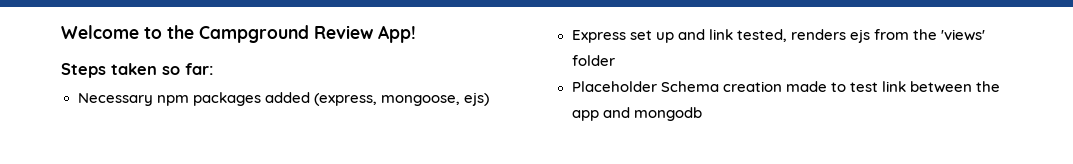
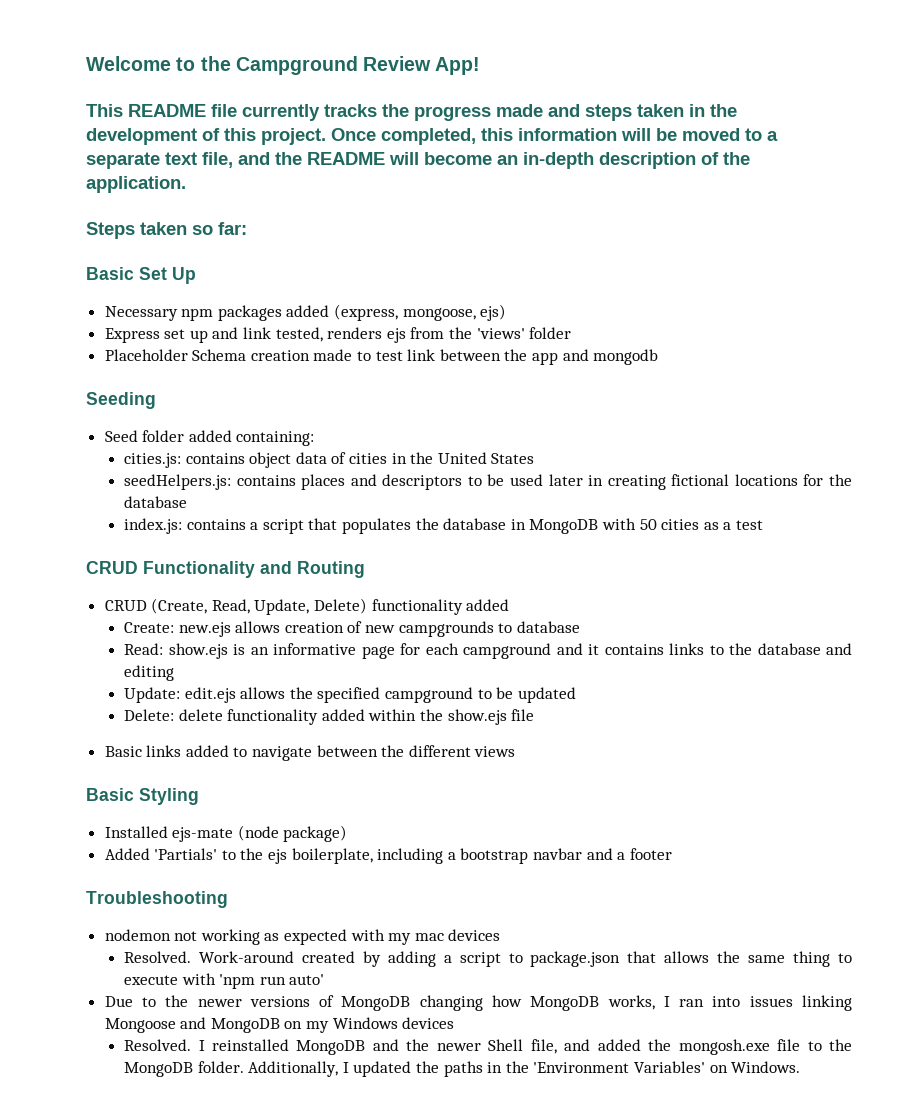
(416, 34) none -> [86,104,737,121] [86,128,778,145] [86,152,750,169] [86,176,186,193] // This README file currently tracks the progress made and steps taken in the development of this project. Once completed, this information will be moved to a separate text file, and the README will become an in-depth description of the application.
(214, 69) none -> [86,267,196,284] // Basic Set Up
(702, 114) none -> [86,392,156,409] [104,430,315,446] [124,452,535,468] [124,474,853,490] [124,496,188,508] [124,518,763,534] [86,561,365,578] [104,598,510,615] [124,621,580,637] [124,643,853,659] [124,665,175,681] [124,687,576,703] [124,709,535,725] [104,745,516,761] [86,788,199,805] [104,825,348,842] [104,848,672,864] [86,891,228,908] [104,929,501,945] [124,951,852,967] [124,973,325,989] [104,995,852,1011] [104,1017,455,1033] [124,1039,853,1055] [124,1061,801,1077] // Seeding // Seed folder added containing: // cities.js: contains object data of cities in the United States // seedHelpers.js: contains places and descriptors to be used later in creating fictional locations for the database // index.js: contains a script that populates the database in MongoDB with 50 cities as a test // CRUD Functionality and Routing // CRUD (Create, Read, Update, Delete) functionality added // Create: new.ejs allows creation of new campgrounds to database // Read: show.ejs is an informative page for each campground and it contains links to the database and editing // Update: edit.ejs allows the specified campground to be updated // Delete: delete functionality added within the show.ejs file // Basic links added to navigate between the different views // Basic Styling // Installed ejs-mate (node package) // Added 'Partials' to the ejs boilerplate, including a bootstrap navbar and a footer // Troubleshooting // nodemon not working as expected with my mac devices // Resolved. Work-around created by adding a script to package.json that allows the same thing to execute with 'npm run auto' // Due to the newer versions of MongoDB changing how MongoDB works, I ran into issues linking Mongoose and MongoDB on my Windows devices // Resolved. I reinstalled MongoDB and the newer Shell file, and added the mongosh.exe file to the MongoDB folder. Additionally, I updated the paths in the 'Environment Variables' on Windows.

